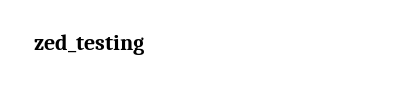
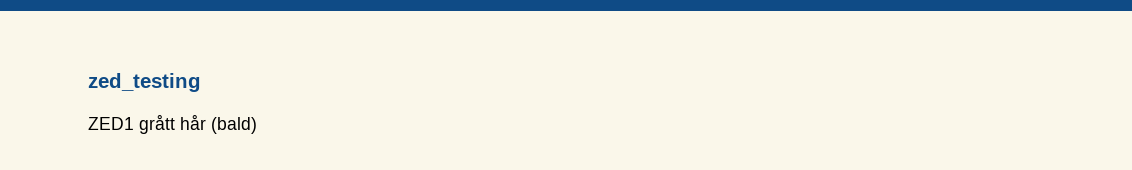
(144, 44) none -> [88,114,257,134] // ZED1 grått hår (bald)

